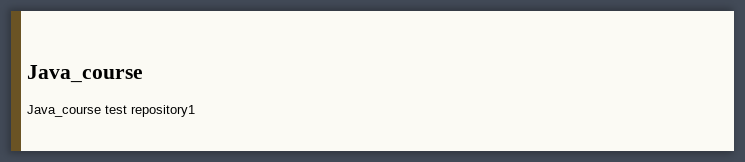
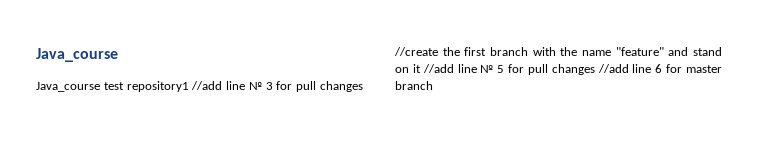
(195, 111) none -> [191,81,363,92] [394,47,722,56] [395,64,722,75] [395,81,433,90] //add line № 3 for pull changes //create the first branch with the name "feature" and stand on it //add line № 5 for pull changes //add line 6 for master branch

